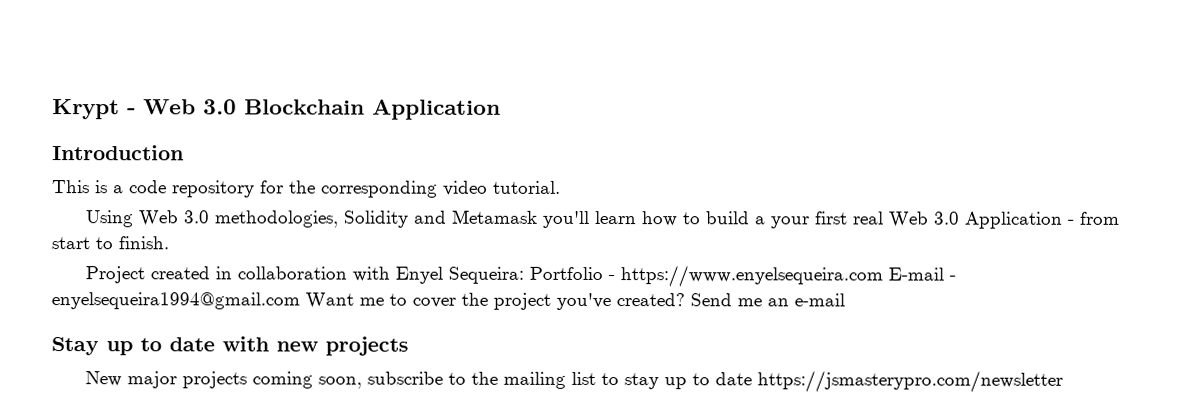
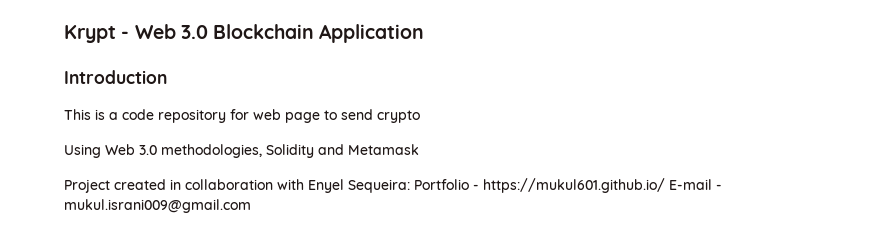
[289,180,561,198] the corresponding video tutorial. -> [253,109,420,123] web page to send crypto
[541,210,1119,229] [51,236,169,250] you'll learn how to build a your first real Web 3.0 Application - from start to finish. -> (419, 149) none
[619,265,883,288] https://www.enyelsequeira.com -> [483,178,665,193] https://mukul601.github.io/
[51,292,845,311] [51,336,409,356] [84,370,1063,393] enyelsequeira1994@gmail.com Want me to cover the project you've created? Send me an e-mail // Stay up to date with new projects // New major projects coming soon, subscribe to the mailing list to stay up to date https://jsmasterypro.com/newsletter -> [64,199,251,213] mukul.israni009@gmail.com

